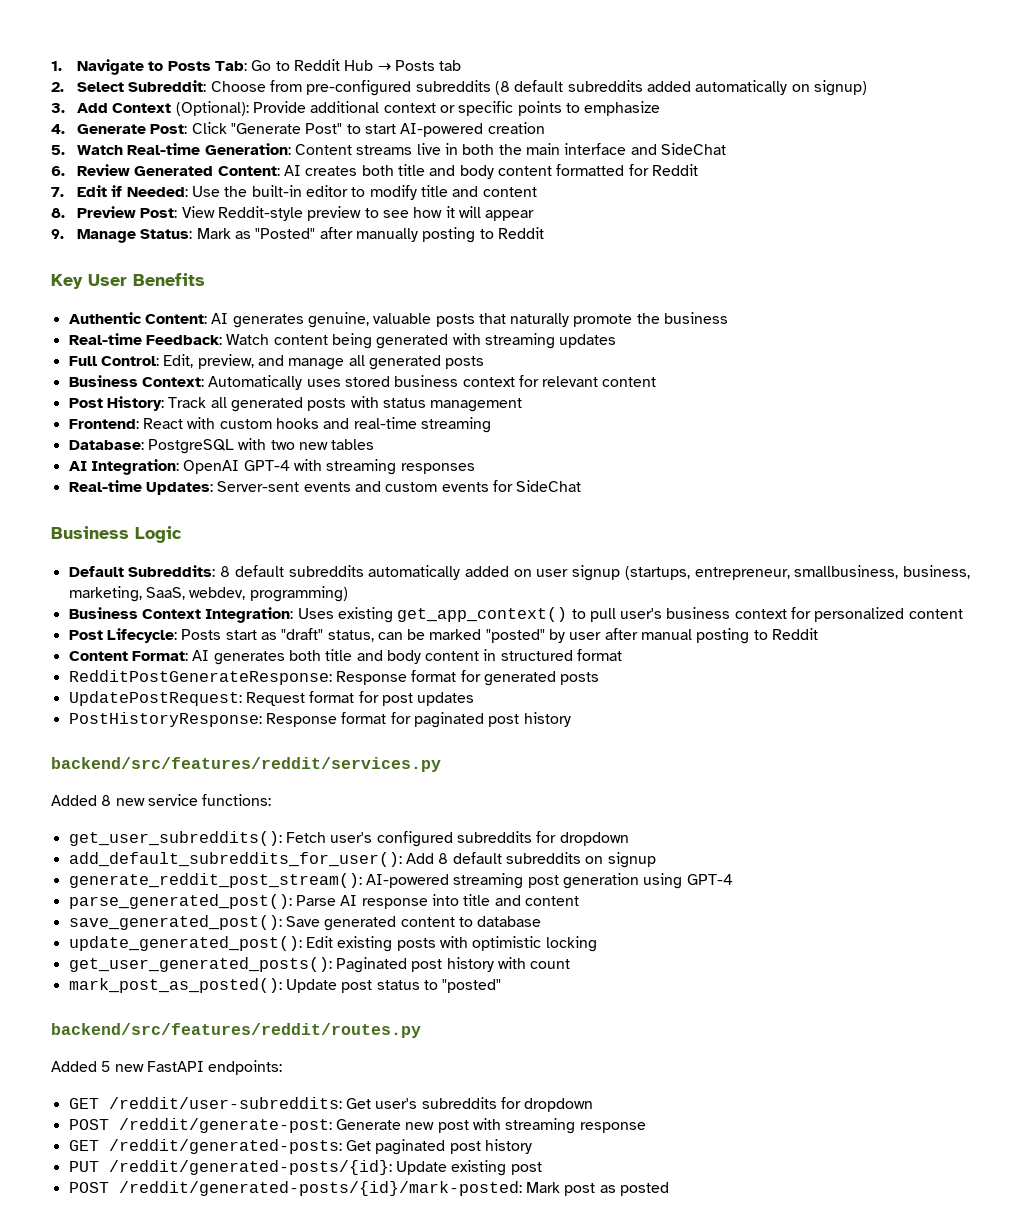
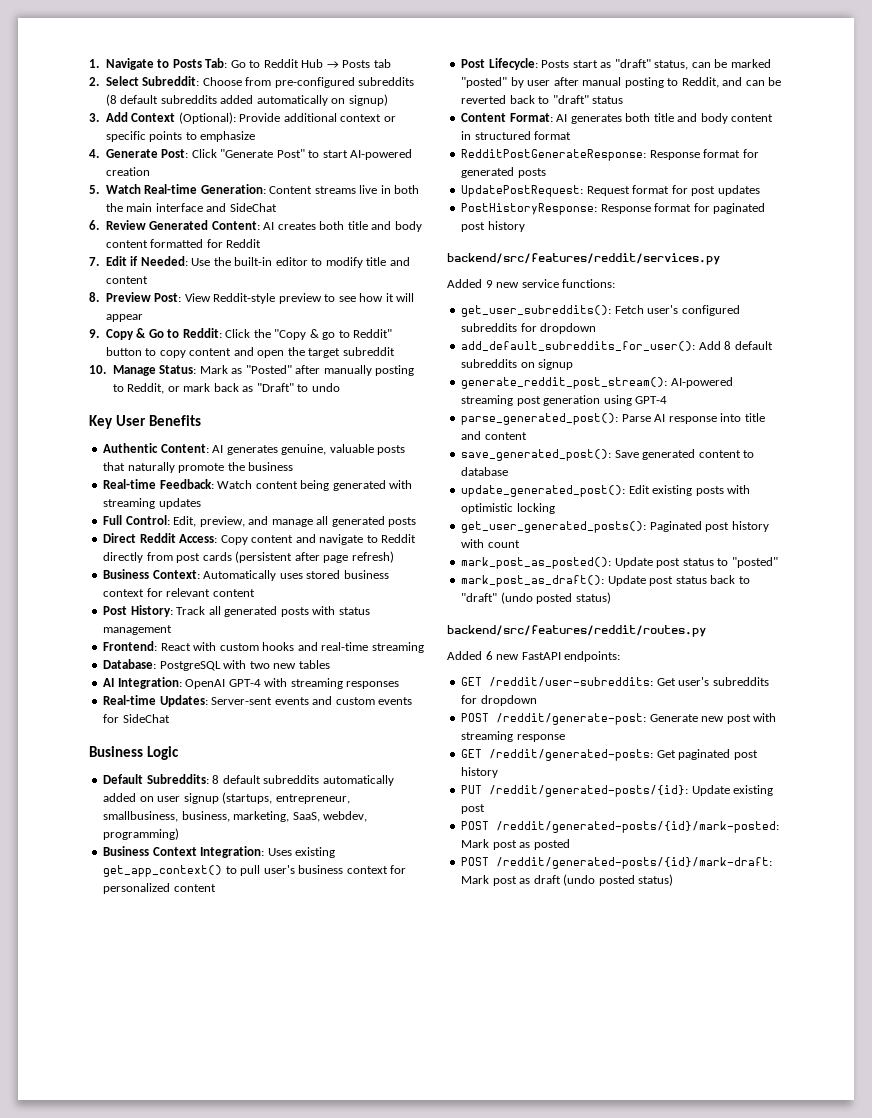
(64, 234) none -> [105,328,393,340] [105,347,395,358] [89,365,106,374] Copy & Go to Reddit: Click the "Copy & go to Reddit" button to copy content and open the target subreddit // 10.
[498,227,545,239] Reddit -> [127,383,340,394] Reddit, or mark back as "Draft" to undo
(485, 362) none -> [103,533,417,545] [103,551,394,563] // Direct Reddit Access: Copy content and navigate to Reddit directly from post cards (persistent after page refresh)
[772,628,819,640] Reddit -> [681,77,782,88] [461,95,624,104] Reddit, and can be reverted back to "draft" status
[101,795,112,806] 8 -> [485,280,493,288] 9
(502, 986) none -> [461,575,750,587] [461,592,611,604] // mark_post_as_draft(): Update post status back to "draft" (undo posted status)
[101,1061,111,1072] 5 -> [485,651,493,660] 6
(669, 1189) none -> [461,857,773,869] [461,874,674,886] // POST /reddit/generated-posts/{id}/mark-draft: Mark post as draft (undo posted status)

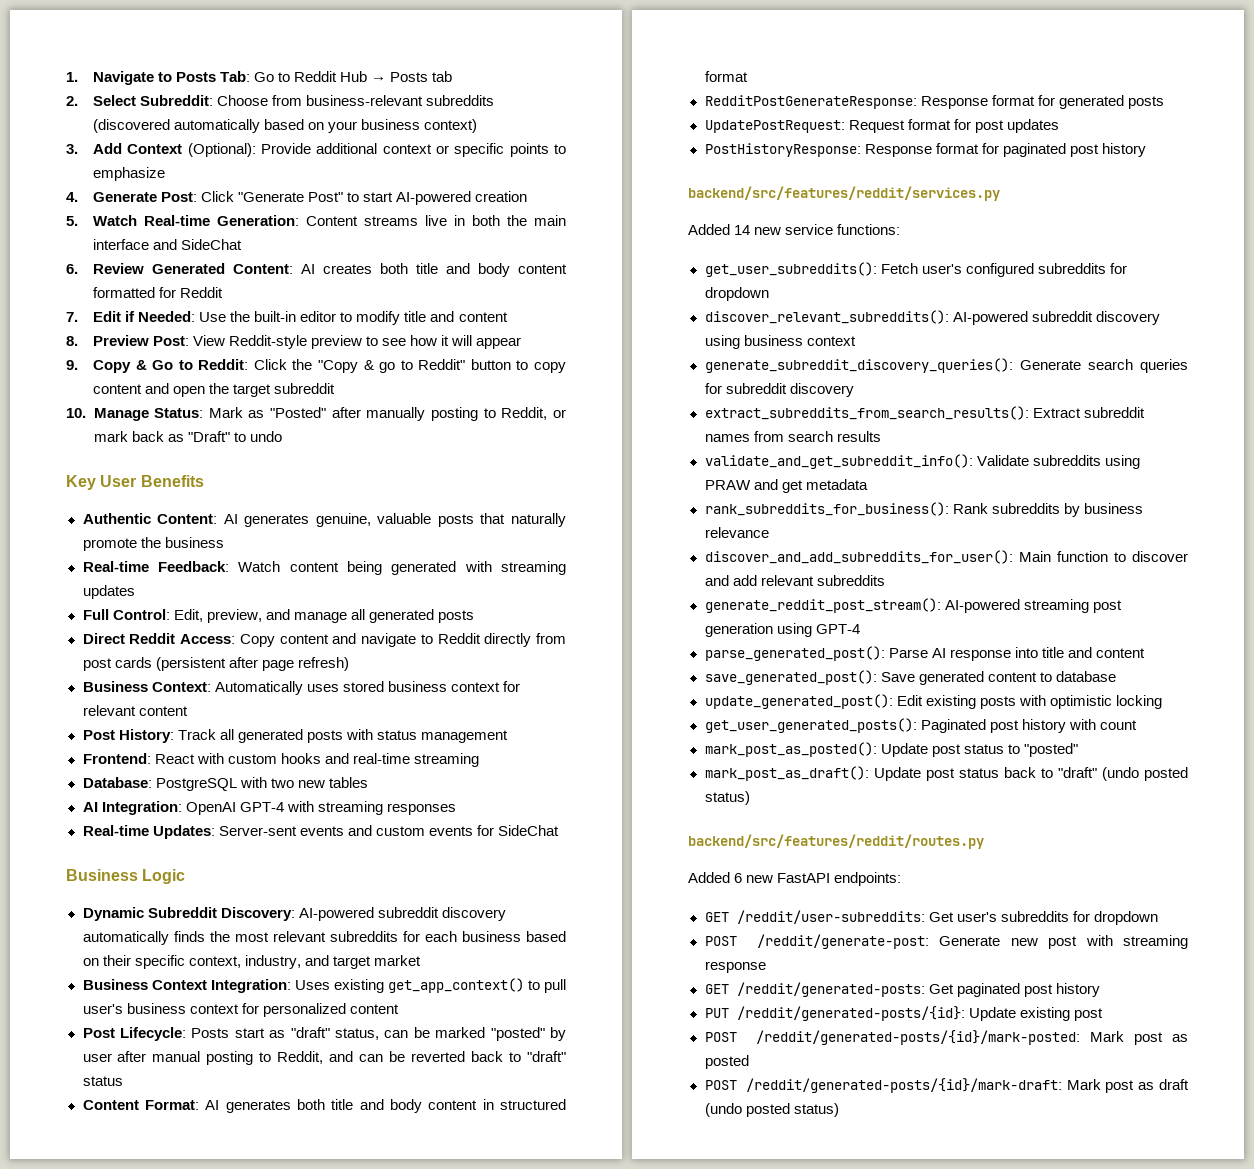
[274,77,415,88] [105,94,388,106] pre-configured subreddits (8 default subreddits added automatically on signup) -> [306,95,495,106] [92,119,478,133] business-relevant subreddits (discovered automatically based on your business context)
[103,774,394,786] [103,792,350,804] [103,811,368,822] [103,828,180,840] Default Subreddits: 8 default subreddits automatically added on user signup (startups, entrepreneur, smallbusiness, business, marketing, SaaS, webdev, programming) -> [82,907,506,921] [82,931,566,945] [82,955,421,969] Dynamic Subreddit Discovery: AI-powered subreddit discovery automatically finds the most relevant subreddits for each business based on their specific context, industry, and target market
[485,280,493,288] 9 -> [734,225,751,235] 14
[461,341,773,351] [461,359,574,370] add_default_subreddits_for_user(): Add 8 default subreddits on signup -> [704,310,1160,325] [704,335,856,349] [704,358,1188,373] [704,383,854,397] [704,406,1145,420] [704,431,881,442] [704,454,1140,469] [704,479,868,493] [704,502,1143,517] [704,527,769,538] [704,550,1188,564] [704,575,885,586] discover_relevant_subreddits(): AI-powered subreddit discovery using business context // generate_subreddit_discovery_queries(): Generate search queries for subreddit discovery // extract_subreddits_from_search_results(): Extract subreddit names from search results // validate_and_get_subreddit_info(): Validate subreddits using PRAW and get metadata // rank_subreddits_for_business(): Rank subreddits by business relevance // discover_and_add_subreddits_for_user(): Main function to discover and add relevant subreddits

